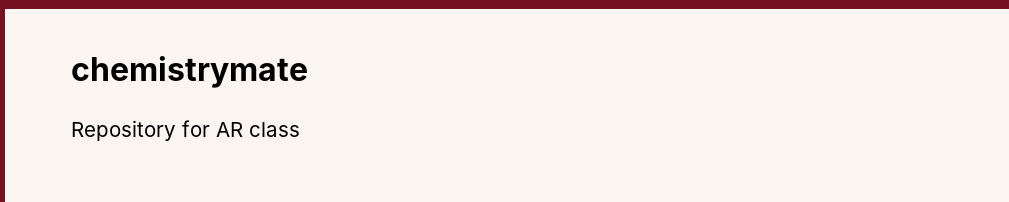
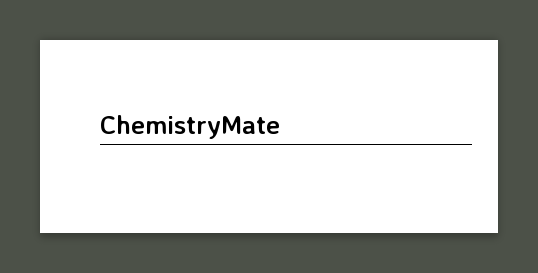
[71,56,308,88] [71,120,300,141] chemistrymate // Repository for AR class -> [100,115,280,139] ChemistryMate

